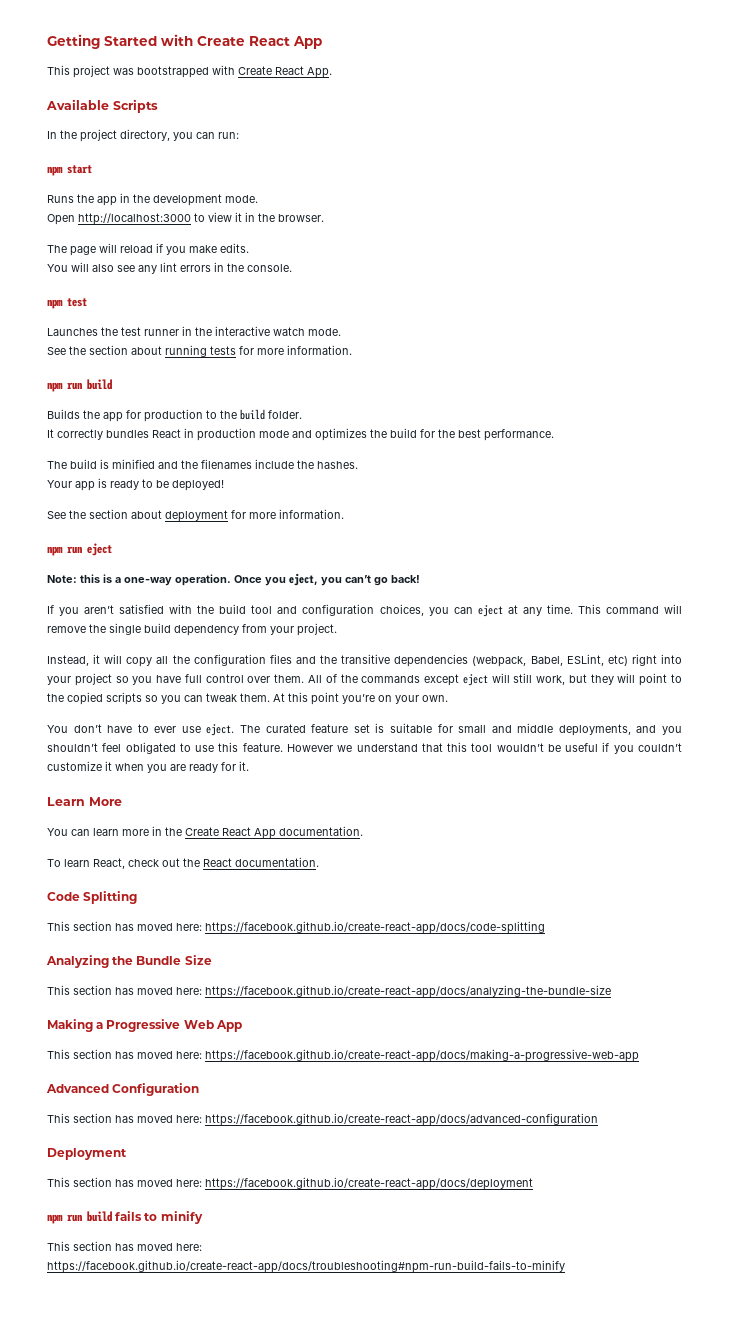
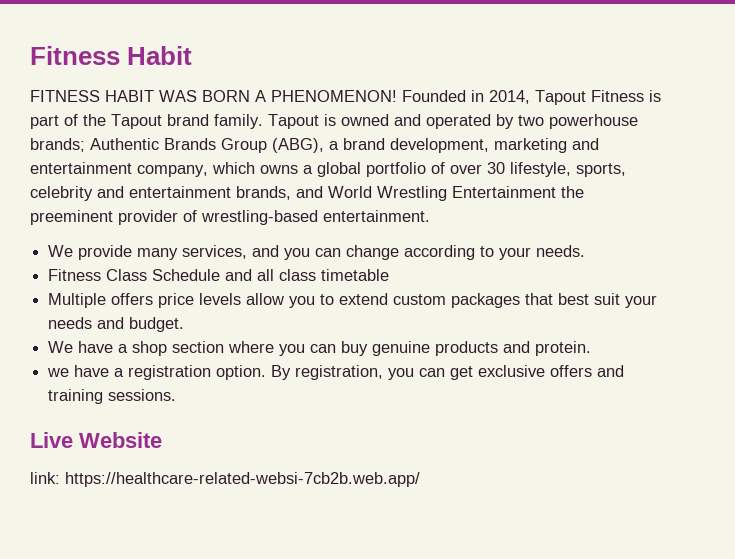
[47,34,322,49] [47,65,332,78] [46,99,158,113] [47,129,239,142] [47,165,92,176] [47,193,258,206] [47,212,324,225] [47,243,249,256] [47,262,292,274] [47,298,87,309] [47,326,341,336] [47,345,352,357] [47,379,112,392] [47,409,302,422] [47,428,554,441] [47,459,358,469] [47,478,224,491] [47,509,344,522] [47,543,112,556] [47,573,420,586] [47,604,682,617] [47,623,337,636] [47,654,683,667] [47,673,682,686] [47,692,448,705] [47,723,682,736] [47,742,683,754] [47,761,249,773] [47,797,122,806] [47,826,363,839] [47,857,319,869] [47,891,138,904] [47,921,545,934] [46,955,212,968] [47,985,611,998] [47,1019,242,1032] [47,1049,639,1062] [46,1083,200,1096] [47,1113,598,1126] [47,1148,127,1160] [47,1177,533,1190] [47,1211,203,1224] [47,1241,202,1251] [47,1260,565,1273] Getting Started with Create React App // This project was bootstrapped with Create React App. // Available Scripts // In the project directory, you can run: // npm start // Runs the app in the development mode. // Open http://localhost:3000 to view it in the browser. // The page will reload if you make edits. // You will also see any lint errors in the console. // npm test // Launches the test runner in the interactive watch mode. // See the section about running tests for more information. // npm run build // Builds the app for production to the build folder. // It correctly bundles React in production mode and optimizes the build for the best performance. // The build is minified and the filenames include the hashes. // Your app is ready to be deployed! // See the section about deployment for more information. // npm run eject // Note: this is a one-way operation. Once you eject, you can’t go back! // If you aren’t satisfied with the build tool and configuration choices, you can eject at any time. This command will remove the single build dependency from your project. // Instead, it will copy all the configuration files and the transitive dependencies (webpack, Babel, ESLint, etc) right into your project so you have full control over them. All of the commands except eject will still work, but they will point to the copied scripts so you can tweak them. At this point you’re on your own. // You don’t have to ever use eject. The curated feature set is suitable for small and middle deployments, and you shouldn’t feel obligated to use this feature. However we understand that this tool wouldn’t be useful if you couldn’t customize it when you are ready for it. // Learn More // You can learn more in the Create React App documentation. // To learn React, check out the React documentation. // Code Splitting // This section has moved here: https://facebook.github.io/create-react-app/docs/code-splitting // Analyzing the Bundle Size // This section has moved here: https://facebook.github.io/create-react-app/docs/analyzing-the-bundle-size // Making a Progressive Web App // This section has moved here: https://facebook.github.io/create-react-app/docs/making-a-progressive-web-app // Advanced Configuration // This section has moved here: https://facebook.github.io/create-react-app/docs/advanced-configuration // Deployment // This section has moved here: https://facebook.github.io/create-react-app/docs/deployment // npm run build fails to minify // This section has moved here: https://facebook.github.io/create-react-app/docs/troubleshooting#npm-run-build-fails-to-minify -> [30,46,193,65] [30,90,661,105] [30,114,638,129] [30,138,599,153] [30,162,626,177] [30,186,584,201] [30,210,430,225] [48,245,586,260] [48,269,390,281] [48,293,658,308] [48,317,185,332] [48,341,592,356] [47,365,625,380] [48,389,177,404] [30,432,162,448] [30,472,420,487] Fitness Habit // FITNESS HABIT WAS BORN A PHENOMENON! Founded in 2014, Tapout Fitness is part of the Tapout brand family. Tapout is owned and operated by two powerhouse brands; Authentic Brands Group (ABG), a brand development, marketing and entertainment company, which owns a global portfolio of over 30 lifestyle, sports, celebrity and entertainment brands, and World Wrestling Entertainment the preeminent provider of wrestling-based entertainment. // We provide many services, and you can change according to your needs. // Fitness Class Schedule and all class timetable // Multiple offers price levels allow you to extend custom packages that best suit your needs and budget. // We have a shop section where you can buy genuine products and protein. // we have a registration option. By registration, you can get exclusive offers and training sessions. // Live Website // link: https://healthcare-related-websi-7cb2b.web.app/

